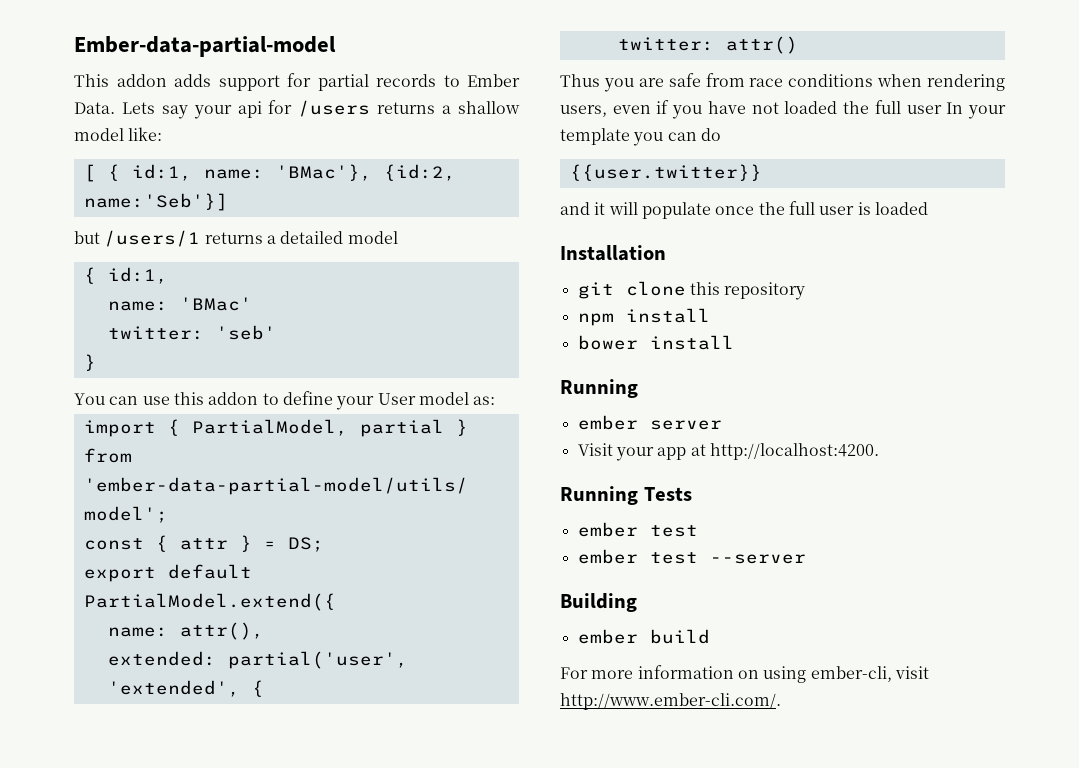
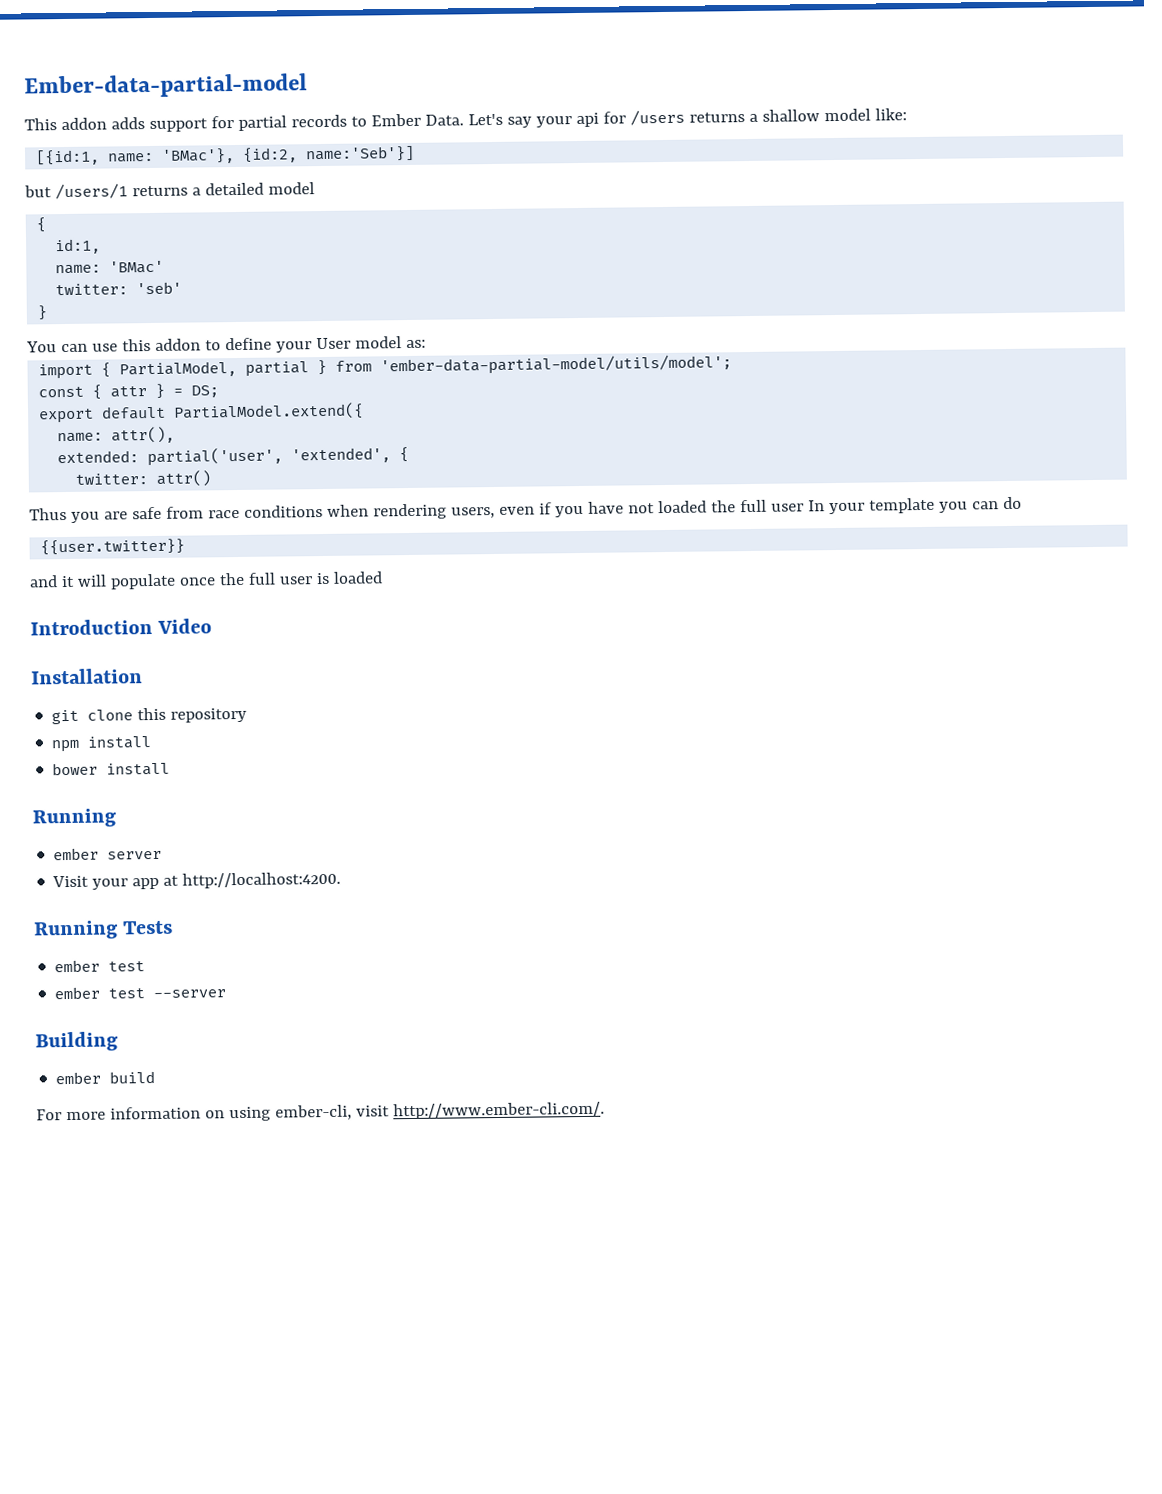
[121,102,155,114] Lets -> [467,113,503,126] Let's
[83,164,192,182] [ { id:1, -> [35,149,101,166] [{id:1,
(96, 275) none -> (47, 225) //
(928, 208) none -> [30,618,213,636] // Introduction Video

